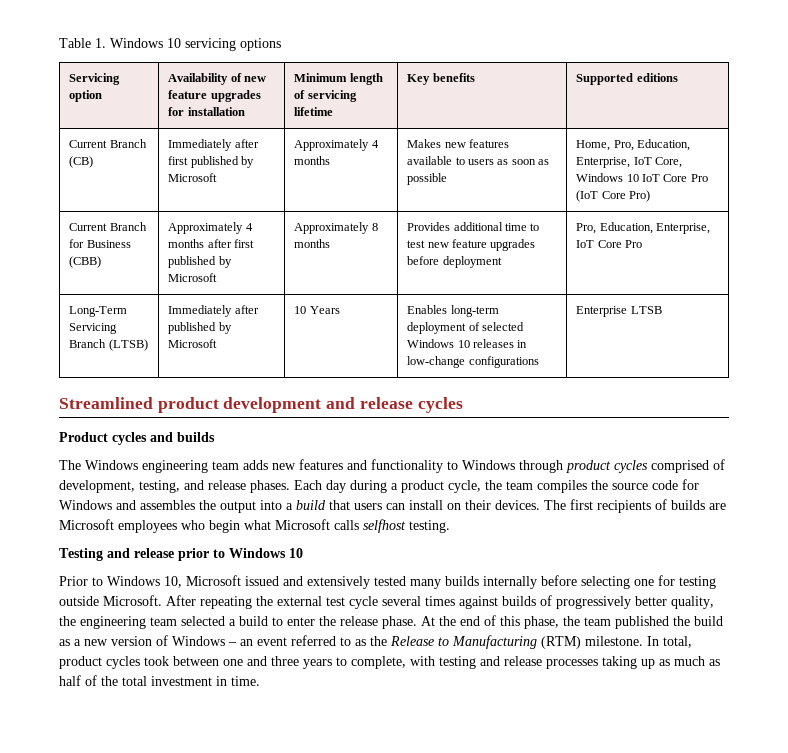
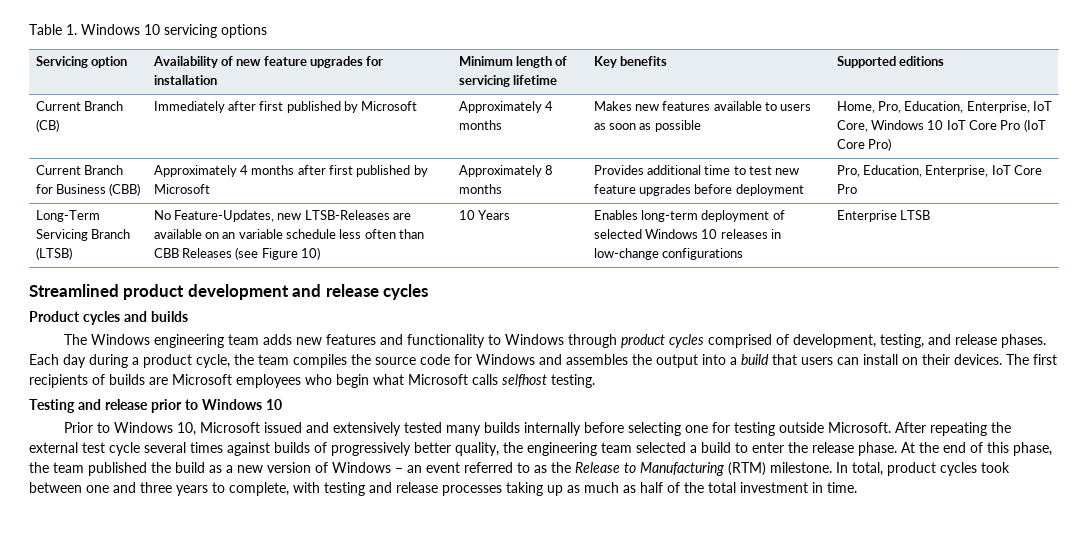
[168,305,259,317] [168,322,232,334] [168,339,218,348] Immediately after published by Microsoft -> [153,210,412,222] [153,229,425,239] [153,247,321,260] No Feature-Updates, new LTSB-Releases are available on an variable schedule less often than CBB Releases (see Figure 10)

